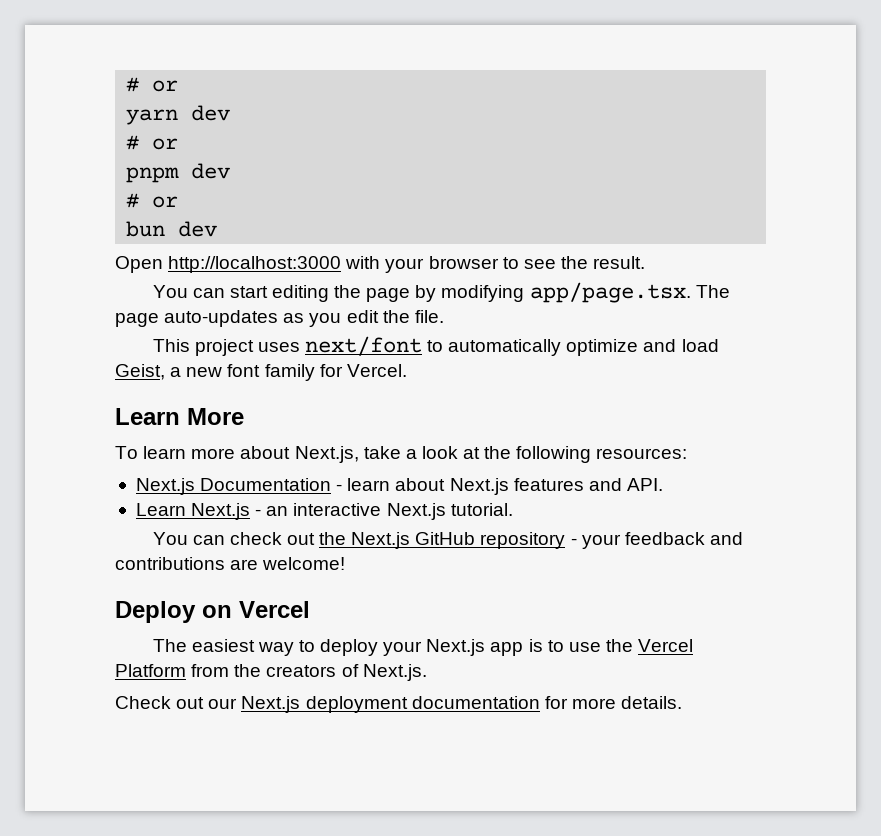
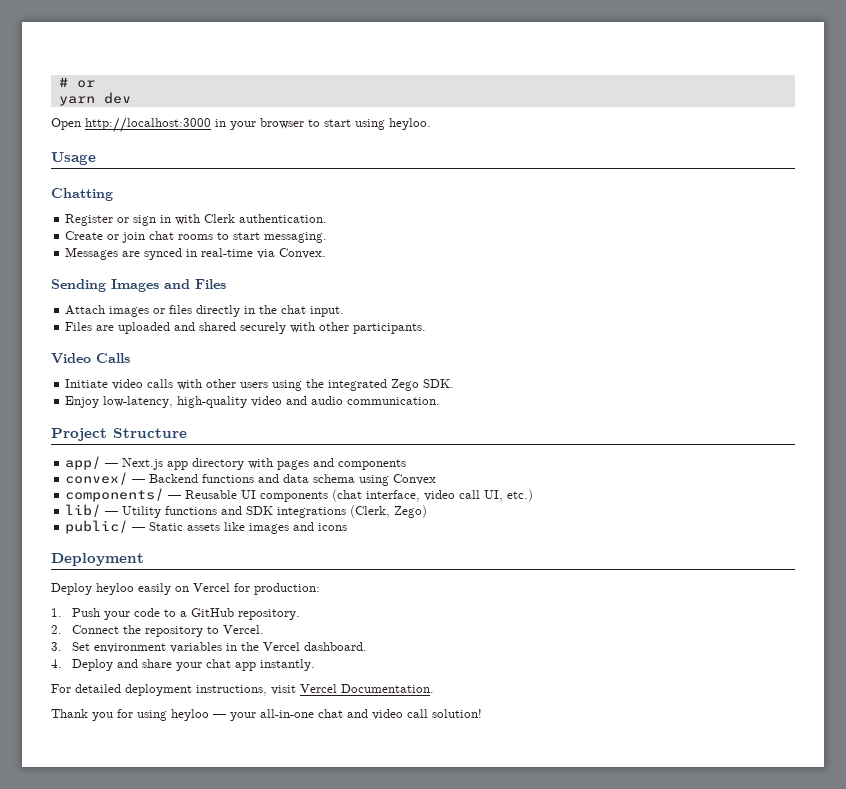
[126,135,179,150] [126,163,231,183] [126,193,179,208] [126,221,218,237] // # or // pnpm dev // # or // bun dev -> (131, 98) none
[345,256,381,269] with -> [215,119,226,127] in
[523,256,646,269] [152,282,730,303] [115,310,444,327] [152,336,719,356] [115,364,407,381] [115,408,244,425] [115,446,688,463] [135,478,663,495] [135,503,513,520] [152,532,743,549] [115,557,346,570] [115,601,310,623] [152,639,694,656] [115,664,427,681] [115,696,683,713] see the result. // You can start editing the page by modifying app/page.tsx. The page auto-updates as you edit the file. // This project uses next/font to automatically optimize and load Geist, a new font family for Vercel. // Learn More // To learn more about Next.js, take a look at the following resources: // Next.js Documentation - learn about Next.js features and API. // Learn Next.js - an interactive Next.js tutorial. // You can check out the Next.js GitHub repository - your feedback and contributions are welcome! // Deploy on Vercel // The easiest way to deploy your Next.js app is to use the Vercel Platform from the creators of Next.js. // Check out our Next.js deployment documentation for more details. -> [324,118,431,130] [51,152,96,165] [51,188,113,201] [65,214,328,226] [65,231,328,243] [65,247,327,260] [51,279,226,292] [65,305,345,317] [65,322,427,334] [51,353,130,364] [65,379,455,391] [65,396,441,408] [51,428,187,441] [65,456,407,470] [65,472,437,486] [65,488,534,502] [65,504,428,518] [65,520,348,534] [51,553,144,566] [51,583,320,595] [51,608,301,620] [51,625,265,637] [51,642,368,653] [51,659,316,671] [51,684,434,696] [51,709,482,721] start using heyloo. // Usage // Chatting // Register or sign in with Clerk authentication. // Create or join chat rooms to start messaging. // Messages are synced in real-time via Convex. // Sending Images and Files // Attach images or files directly in the chat input. // Files are uploaded and shared securely with other participants. // Video Calls // Initiate video calls with other users using the integrated Zego SDK. // Enjoy low-latency, high-quality video and audio communication. // Project Structure // app/ — Next.js app directory with pages and components // convex/ — Backend functions and data schema using Convex // components/ — Reusable UI components (chat interface, video call UI, etc.) // lib/ — Utility functions and SDK integrations (Clerk, Zego) // public/ — Static assets like images and icons // Deployment // Deploy heyloo easily on Vercel for production: // 1. Push your code to a GitHub repository. // 2. Connect the repository to Vercel. // 3. Set environment variables in the Vercel dashboard. // 4. Deploy and share your chat app instantly. // For detailed deployment instructions, visit Vercel Documentation. // Thank you for using heyloo — your all-in-one chat and video call solution!

